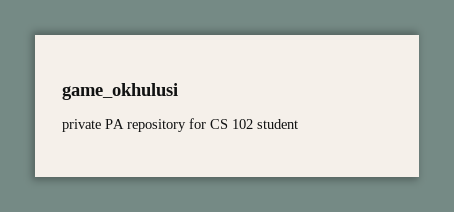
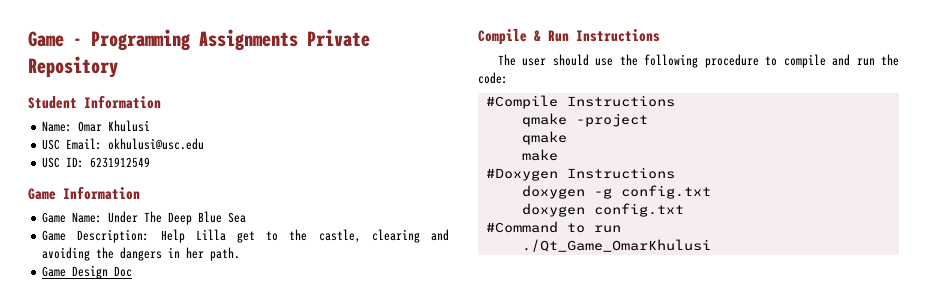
[62,83,178,100] [62,118,298,132] game_okhulusi // private PA repository for CS 102 student -> [28,29,370,51] [28,56,118,78] [28,95,161,109] [42,120,151,132] [42,138,205,150] [42,157,151,168] [28,186,140,200] [42,211,247,225] [42,229,449,243] [42,247,241,261] [42,265,133,279] [478,29,660,45] [497,54,900,68] [478,72,508,84] [485,95,675,109] [521,113,648,127] [521,131,567,145] [521,149,558,161] [485,167,675,181] [521,185,711,199] [521,203,684,217] [485,221,621,233] [521,239,711,252] Game - Programming Assignments Private Repository // Student Information // Name: Omar Khulusi // USC Email: okhulusi@usc.edu // USC ID: 6231912549 // Game Information // Game Name: Under The Deep Blue Sea // Game Description: Help Lilla get to the castle, clearing and avoiding the dangers in her path. // Game Design Doc // Compile & Run Instructions // The user should use the following procedure to compile and run the code: // #Compile Instructions // qmake -project // qmake // make // #Doxygen Instructions // doxygen -g config.txt // doxygen config.txt // #Command to run // ./Qt_Game_OmarKhulusi

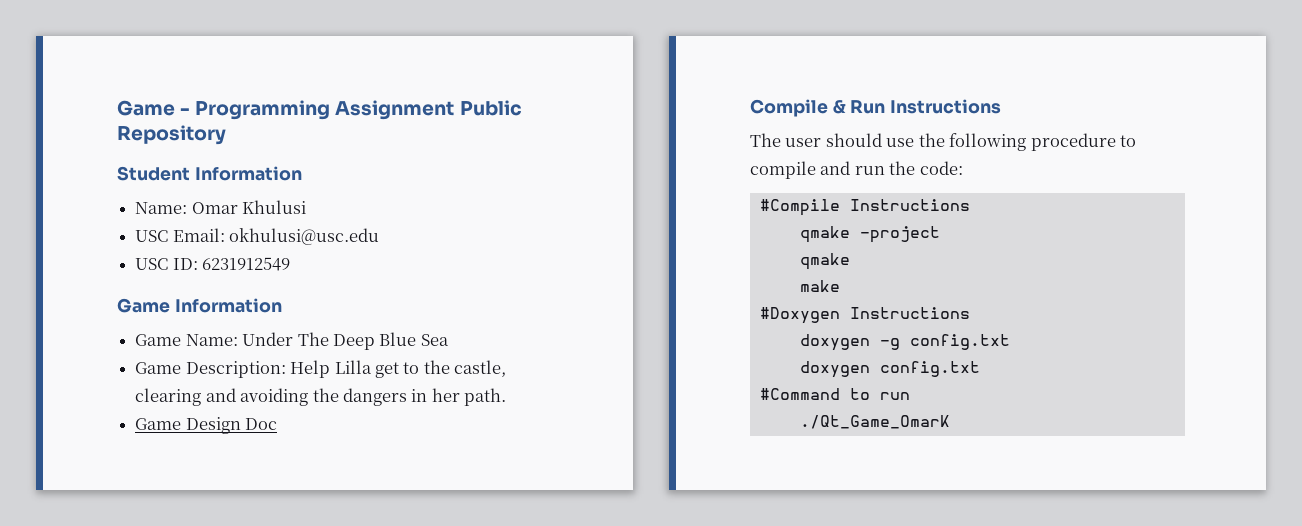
[199,29,370,51] Assignments Private -> [335,100,522,120] Assignment Public
[521,239,711,252] ./Qt_Game_OmarKhulusi -> [799,415,950,429] ./Qt_Game_OmarK

